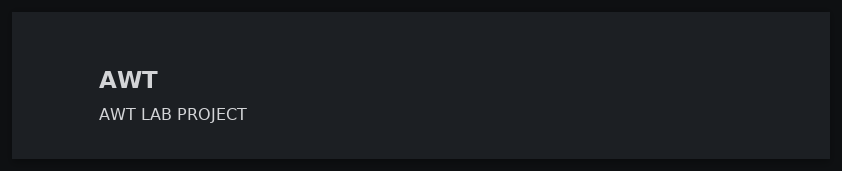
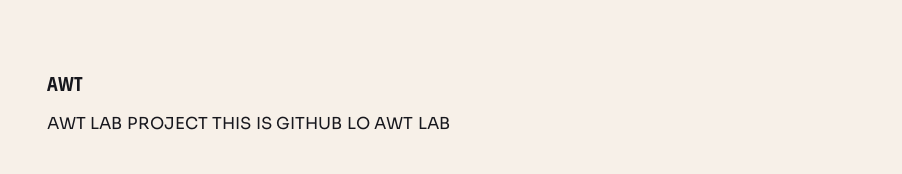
(247, 115) none -> [212,116,450,130] THIS IS GITHUB LO AWT LAB

